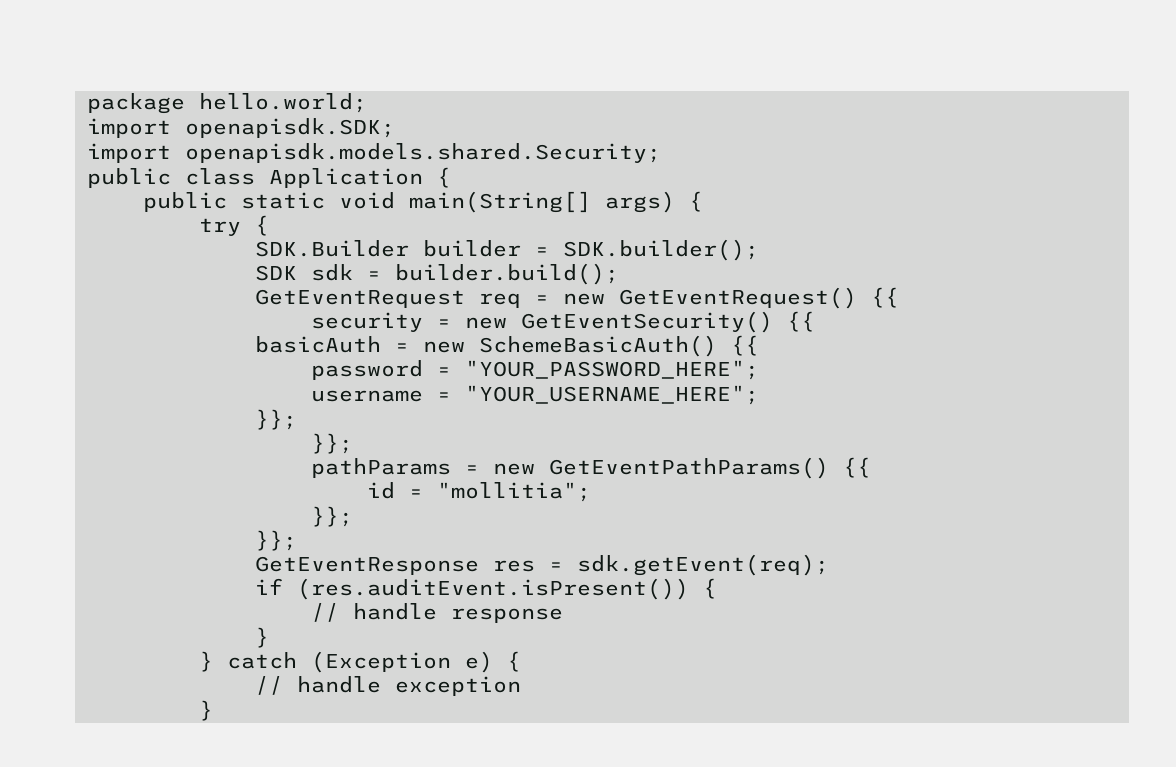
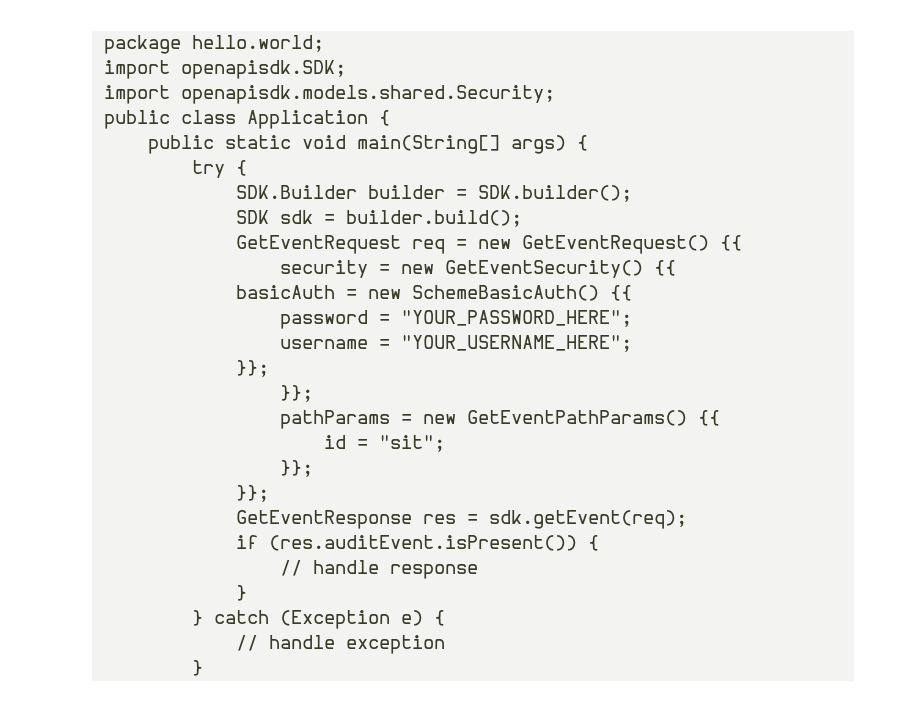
[437,482,592,502] "mollitia"; -> [379,435,446,452] "sit";

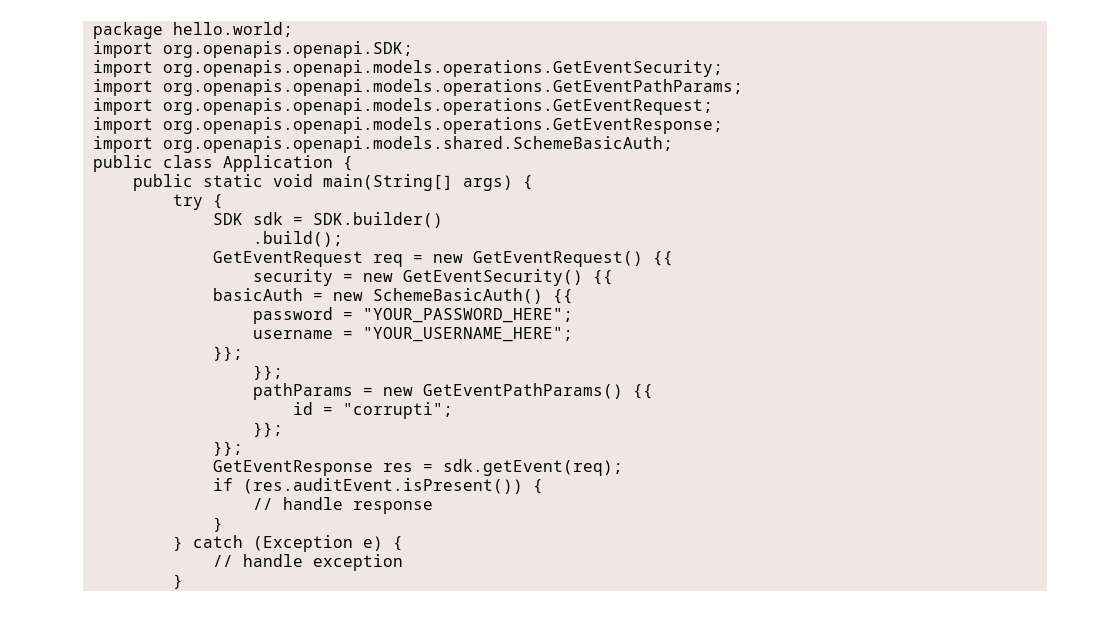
[181,60,347,79] [104,85,556,104] openapisdk.SDK; // import openapisdk.models.shared.Security; -> [163,41,414,58] [93,60,724,77] [93,79,744,96] [93,98,714,115] [93,117,724,134] [93,136,674,153] org.openapis.openapi.SDK; // import org.openapis.openapi.models.operations.GetEventSecurity; // import org.openapis.openapi.models.operations.GetEventPathParams; // import org.openapis.openapi.models.operations.GetEventRequest; // import org.openapis.openapi.models.operations.GetEventResponse; // import org.openapis.openapi.models.shared.SchemeBasicAuth;
[236,185,633,202] // SDK.Builder builder = SDK.builder(); -> (224, 201) none
[346,210,523,227] builder.build(); -> [313,212,444,228] [253,231,344,247] SDK.builder() // .build();
[379,435,446,452] "sit"; -> [343,402,454,419] "corrupti";

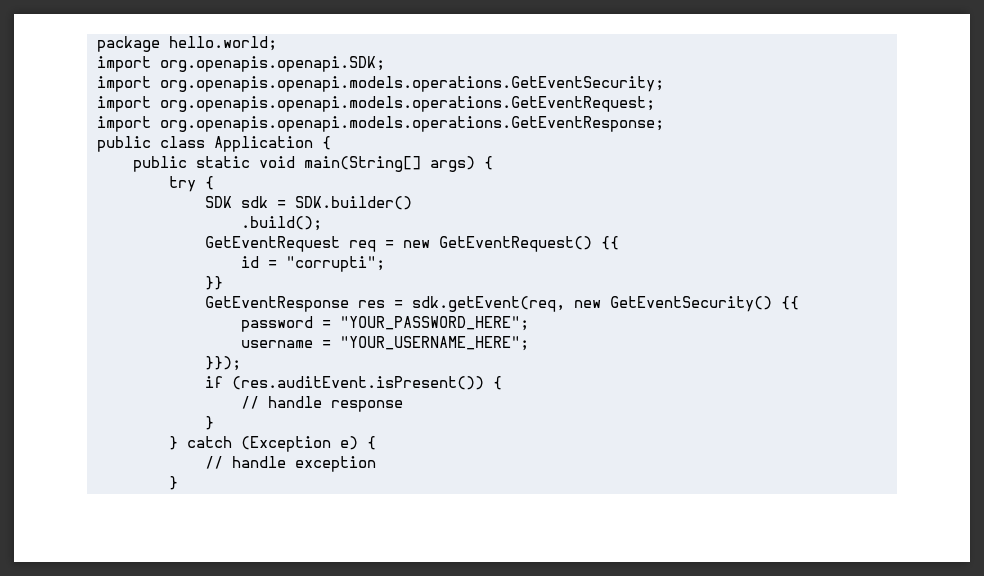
[93,79,744,96] // import org.openapis.openapi.models.operations.GetEventPathParams; -> (664, 84) none
[93,136,674,153] // import org.openapis.openapi.models.shared.SchemeBasicAuth; -> (664, 124) none
[253,269,614,286] [213,288,544,304] security = new GetEventSecurity() {{ // basicAuth = new SchemeBasicAuth() -> [240,256,385,272] [204,276,223,290] [204,296,772,312] id = "corrupti"; // }} // GetEventResponse res = sdk.getEvent(req, new GetEventSecurity()
[213,346,244,361] [253,365,284,380] [253,383,654,400] [293,402,454,419] [253,422,284,437] [213,441,244,456] [213,459,624,476] }}; // }}; // pathParams = new GetEventPathParams() {{ // id = "corrupti"; // }}; // }}; // GetEventResponse res = sdk.getEvent(req); -> [204,356,241,371] }});

